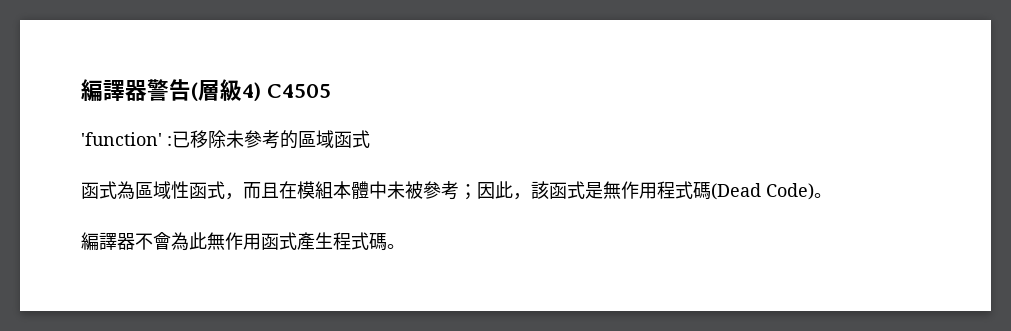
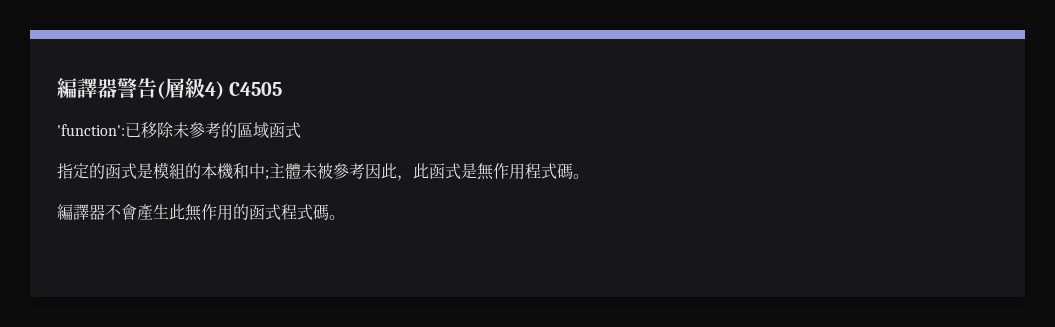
[81,132,172,146] 'function' : -> [57,124,125,136] 'function':
[81,181,549,200] 函式為區域性函式，而且在模組本體中未被參考；因此，該 -> [57,162,429,181] 指定的函式是模組的本機和中;主體未被參考因此，此
[711,183,814,200] (Dead Code) -> (573, 171) none
[171,232,189,251] 為 -> [137,204,169,220] 產生
[261,232,333,250] 函式產生 -> [233,204,281,220] 的函式

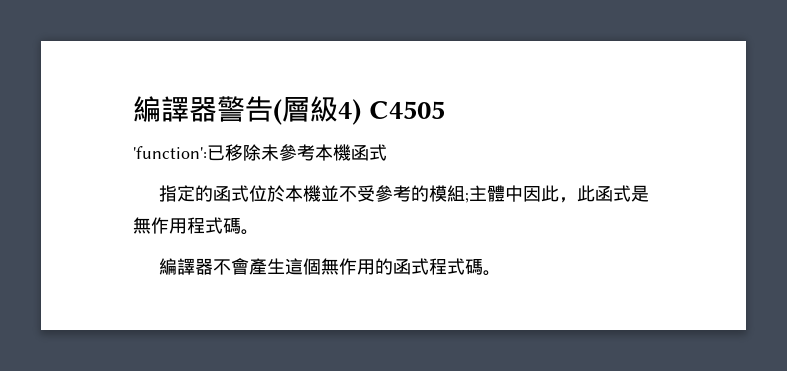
[221,122,269,138] 的區域 -> [315,144,351,161] 本機
[137,162,365,180] 是模組的本機和中;主體未被參考 -> [248,185,523,203] 位於本機並不受參考的模組;主體中
[169,204,185,220] 此 -> [284,258,321,275] 這個

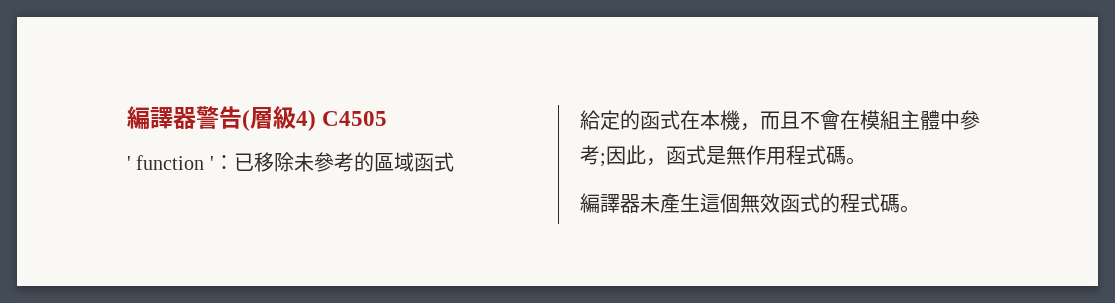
[133,146,207,159] 'function': -> [127,155,234,170] ' function '：
[315,144,351,161] 本機 -> [353,152,414,172] 的區域
[158,185,177,202] 指 -> [580,110,600,130] 給
[248,185,595,203] 位於本機並不受參考的模組;主體中因此，此 -> [680,110,980,131] [580,145,666,167] 在本機，而且不會在模組主體中參考;因此，
[212,258,249,275] 不會 -> [640,193,660,213] 未
[338,258,429,275] 作用的函式 -> [760,193,840,213] 效函式的

